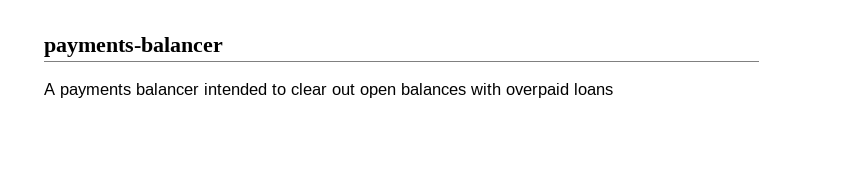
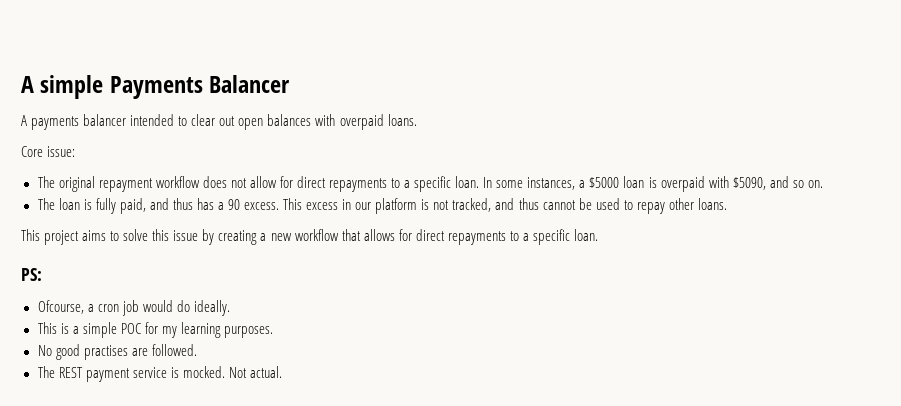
[44,37,223,57] payments-balancer -> [21,75,291,99] A simple Payments Balancer
[574,83,613,95] loans -> [387,114,417,126] [21,146,76,157] [37,176,823,192] [37,198,727,214] [21,229,599,245] [21,268,42,281] [37,300,230,316] [37,322,273,338] [37,344,197,360] [37,366,282,382] loans. // Core issue: // The original repayment workflow does not allow for direct repayments to a specific loan. In some instances, a $5000 loan is overpaid with $5090, and so on. // The loan is fully paid, and thus has a 90 excess. This excess in our platform is not tracked, and thus cannot be used to repay other loans. // This project aims to solve this issue by creating a new workflow that allows for direct repayments to a specific loan. // PS: // Ofcourse, a cron job would do ideally. // This is a simple POC for my learning purposes. // No good practises are followed. // The REST payment service is mocked. Not actual.

